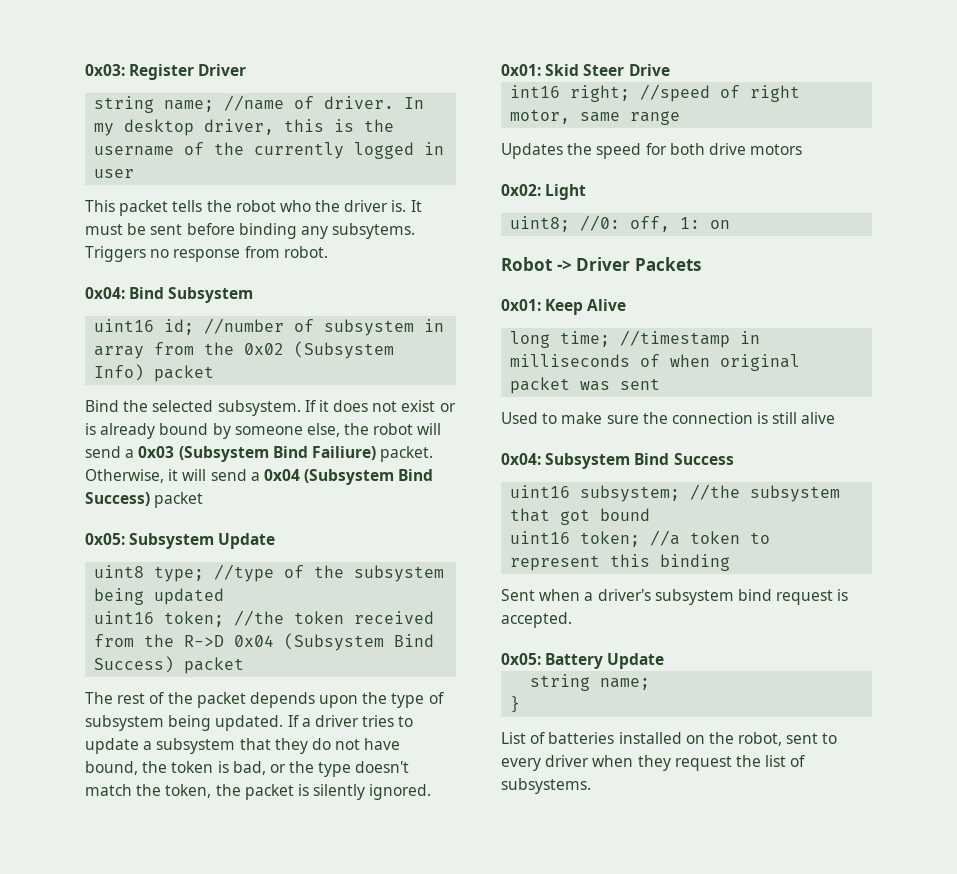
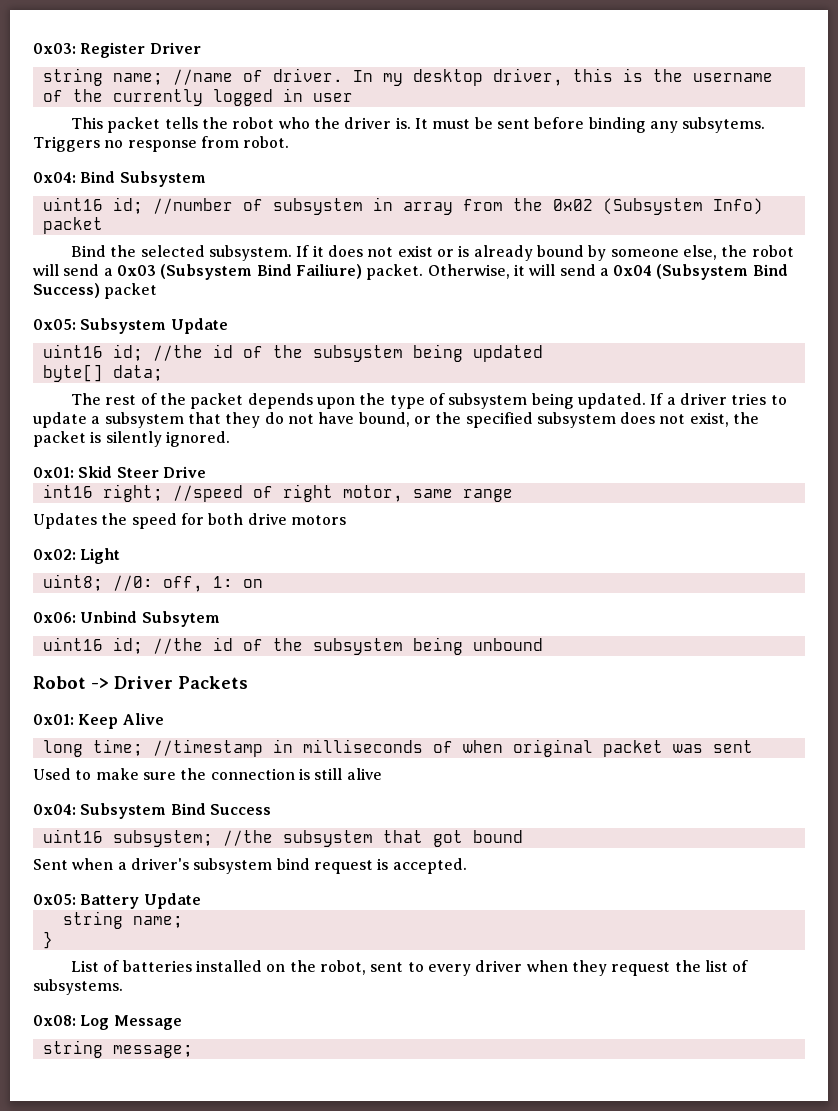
[94,564,275,582] uint8 type; //type -> [42,344,233,361] uint16 id; //the id
[94,610,435,627] [94,633,435,651] [94,656,245,674] uint16 token; //the token received from the R->D 0x04 (Subsystem Bind Success) packet -> [42,364,163,382] byte[] data;
[142,761,410,777] [85,784,212,798] the token is bad, or the type doesn't match the token, -> [413,412,729,428] or the specified subsystem does not exist,
(731, 224) none -> [33,611,220,627] [42,637,543,655] // 0x06: Unbind Subsytem // uint16 id; //the id of the subsystem being unbound
[510,530,771,547] [510,554,731,571] // uint16 token; //a token to represent this binding -> (523, 836) none
(591, 786) none -> [33,1015,182,1030] [42,1040,193,1058] // 0x08: Log Message // string message;

